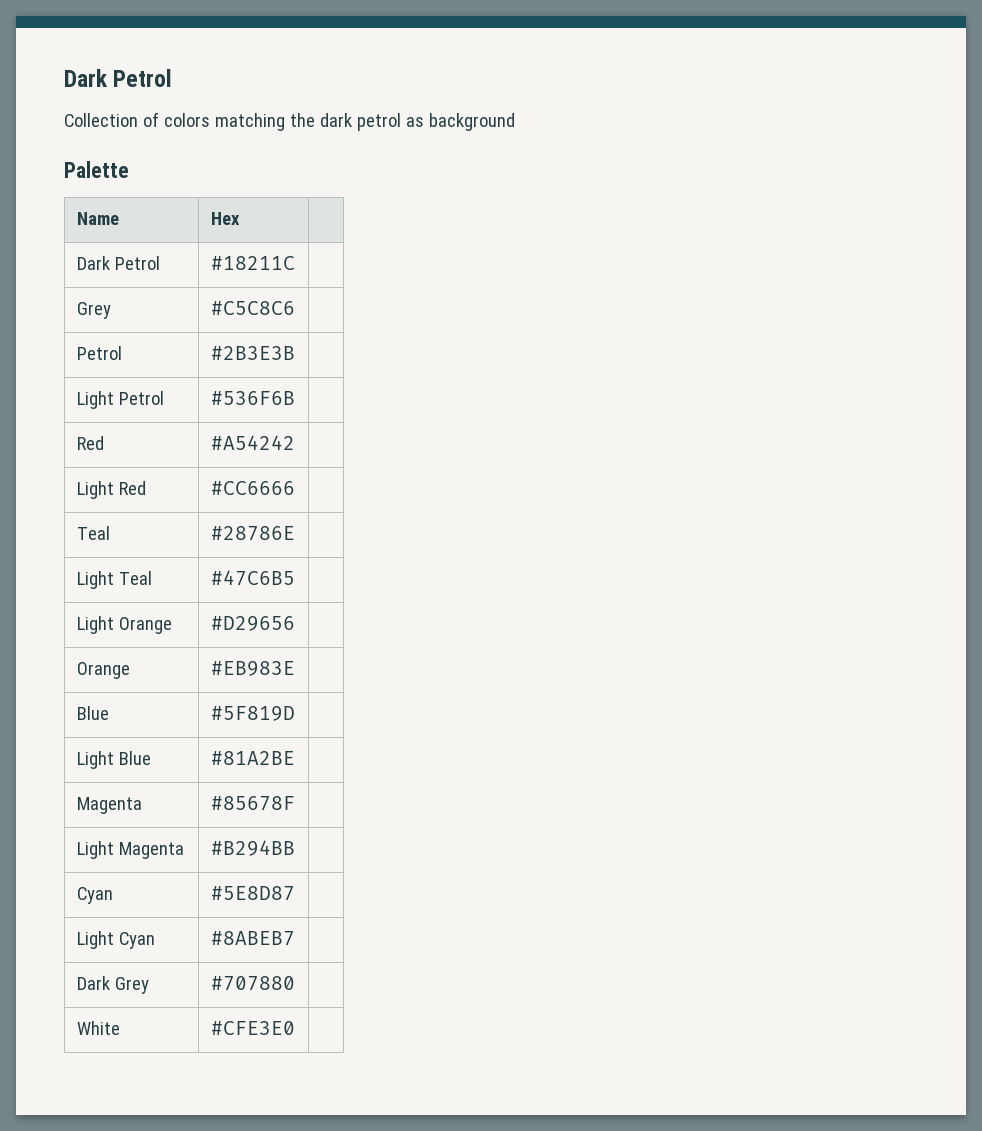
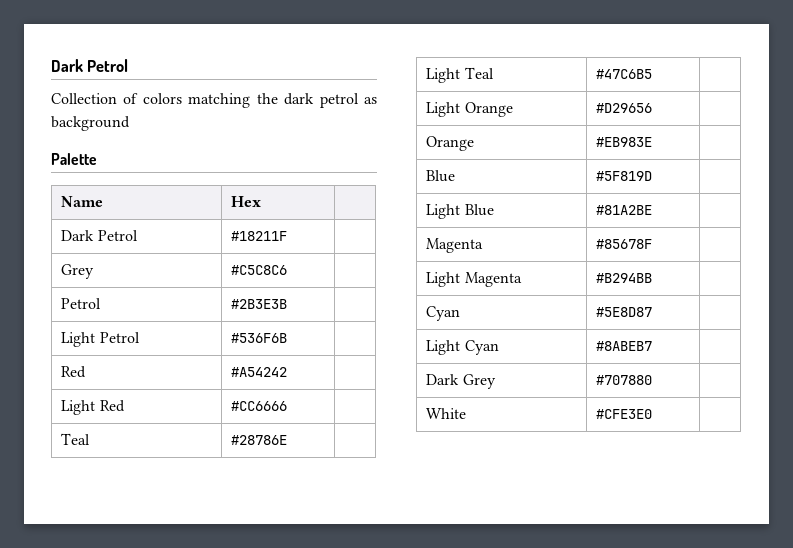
[210,256,295,270] #18211C -> [231,231,288,241] #18211F

